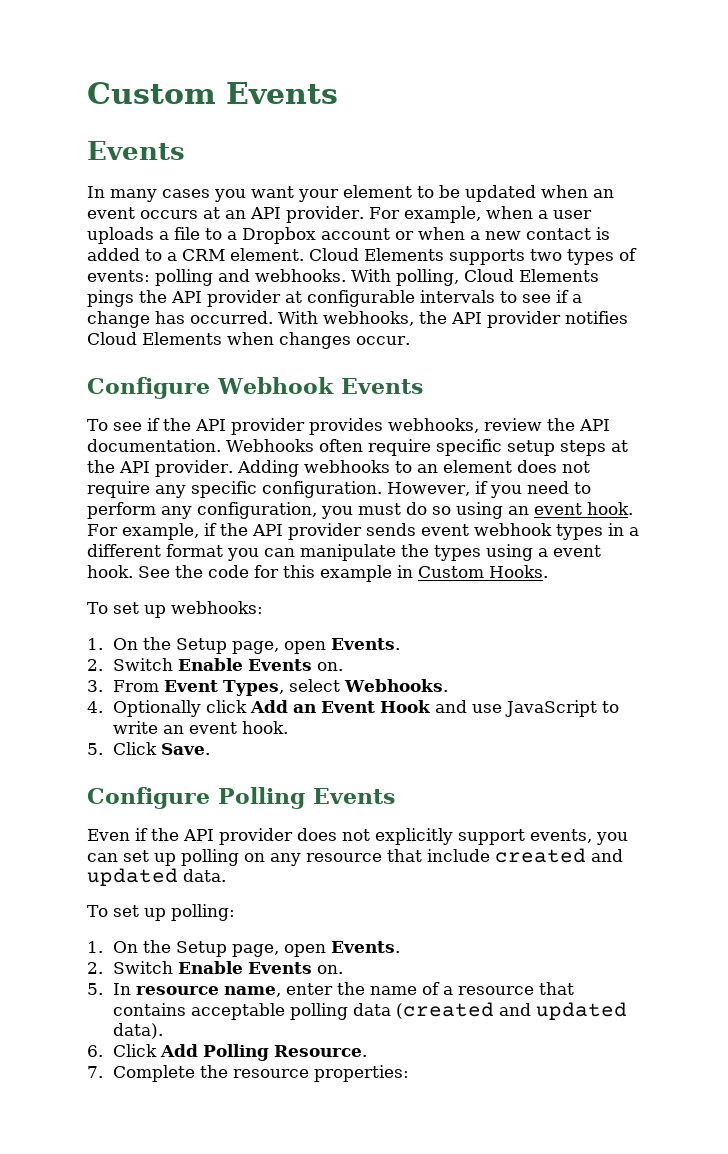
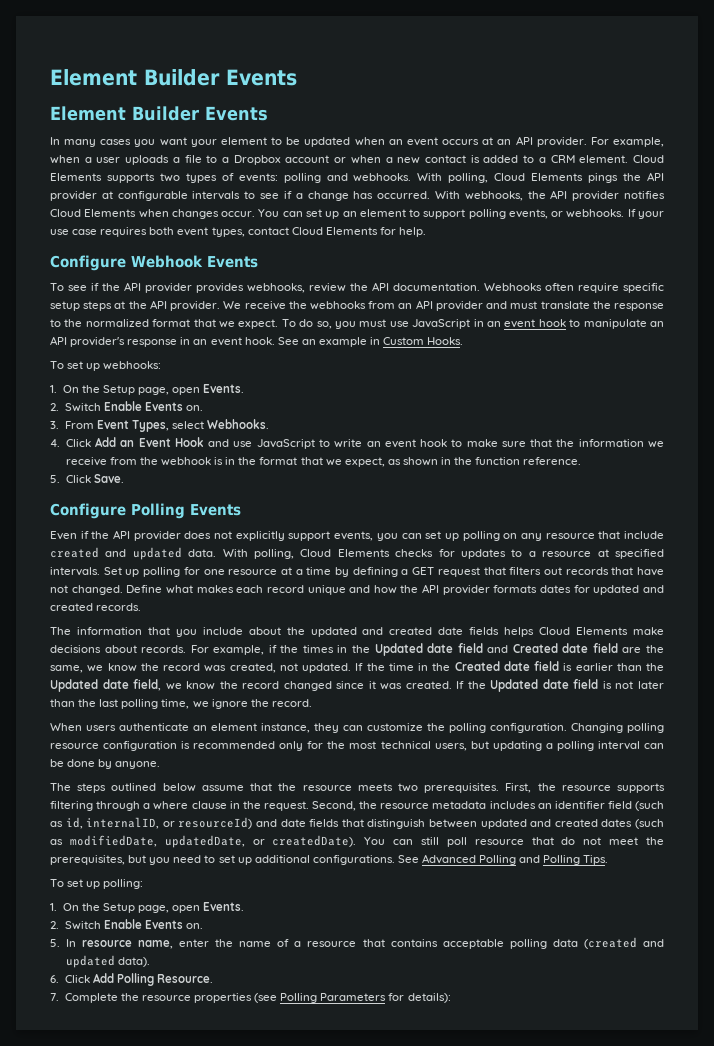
[87,82,338,104] Custom Events // -> [50,69,297,86] [50,106,199,121] Element Builder Events // Element Builder
(410, 340) none -> [258,209,665,219] [50,227,427,237] You can set up an element to support polling events, or webhooks. If your use case requires both event types, contact Cloud Elements for help.
[236,460,590,477] [87,481,591,498] [87,502,633,519] [87,523,639,540] [87,544,601,561] [87,565,315,578] Adding webhooks to an element does not require any specific configuration. However, if you need to perform any configuration, you must do so using an event hook. For example, if the API provider sends event webhook types in a different format you can manipulate the types using a event hook. See the code for this -> [223,300,664,311] [50,319,664,329] [50,336,316,347] We receive the webhooks from an API provider and must translate the response to the normalized format that we expect. To do so, you must use JavaScript in an event hook to manipulate an API provider's response in an event hook. See an
[113,700,248,717] Optionally click -> [65,439,91,447] Click
[242,721,289,734] hook. -> [420,439,664,448] [65,457,582,467] hook to make sure that the information we receive from the webhook is in the format that we expect, as shown in the function reference.
(226, 875) none -> [222,549,664,559] [50,567,664,577] [50,584,664,595] [50,603,142,611] [50,627,664,637] [50,643,664,656] [50,661,664,673] [50,679,664,692] [50,699,312,709] [50,723,664,733] [50,741,664,751] [50,759,161,769] [50,783,665,793] [50,801,664,811] [50,817,665,829] [50,835,664,848] [50,854,609,865] With polling, Cloud Elements checks for updates to a resource at specified intervals. Set up polling for one resource at a time by defining a GET request that filters out records that have not changed. Define what makes each record unique and how the API provider formats dates for updated and created records. // The information that you include about the updated and created date fields helps Cloud Elements make decisions about records. For example, if the times in the Updated date field and Created date field are the same, we know the record was created, not updated. If the time in the Created date field is earlier than the Updated date field, we know the record changed since it was created. If the Updated date field is not later than the last polling time, we ignore the record. // When users authenticate an element instance, they can customize the polling configuration. Changing polling resource configuration is recommended only for the most technical users, but updating a polling interval can be done by anyone. // The steps outlined below assume that the resource meets two prerequisites. First, the resource supports filtering through a where clause in the request. Second, the resource metadata includes an identifier field (such as id, internalID, or resourceId) and date fields that distinguish between updated and created dates (such as modifiedDate, updatedDate, or createdDate). You can still poll resource that do not meet the prerequisites, but you need to set up additional configurations. See Advanced Polling and Polling Tips.
[314,1065,410,1082] properties: -> [194,993,451,1003] properties (see Polling Parameters for details):

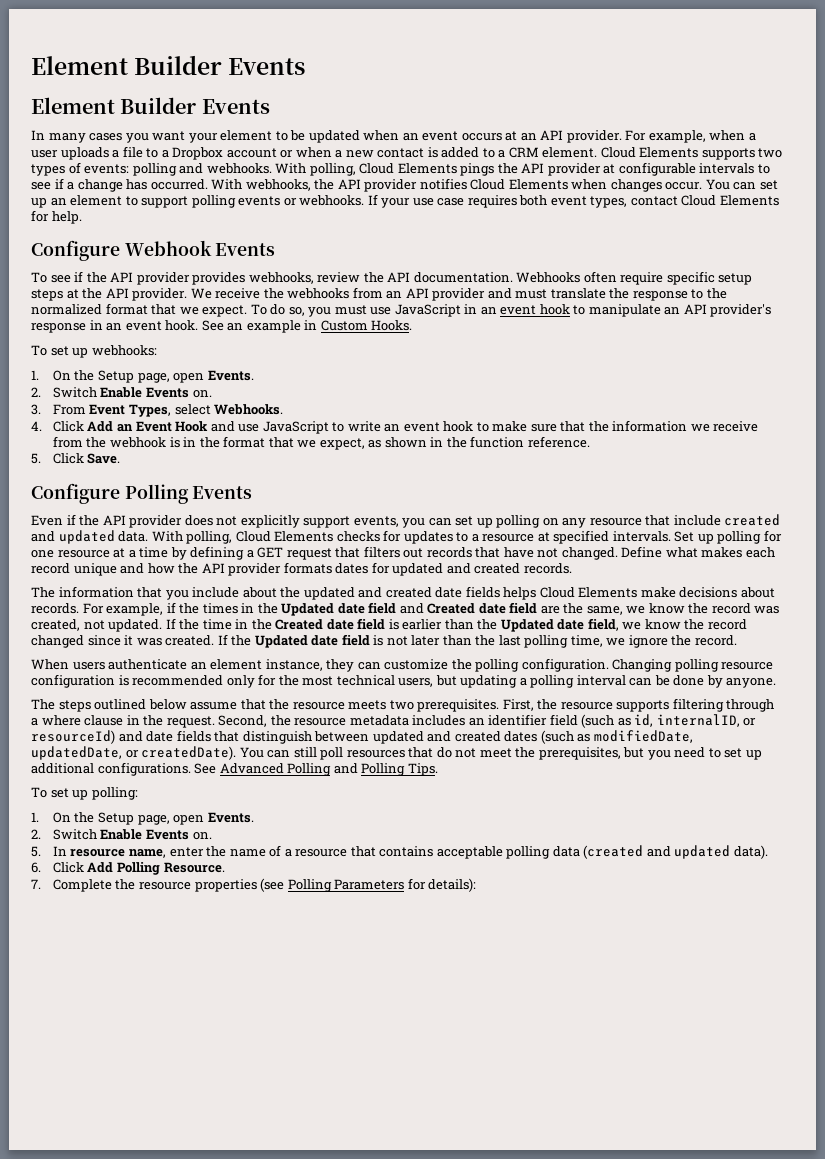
[508,209,548,219] events, -> [238,196,281,206] events
[474,839,524,845] resource -> [346,750,405,758] resources

